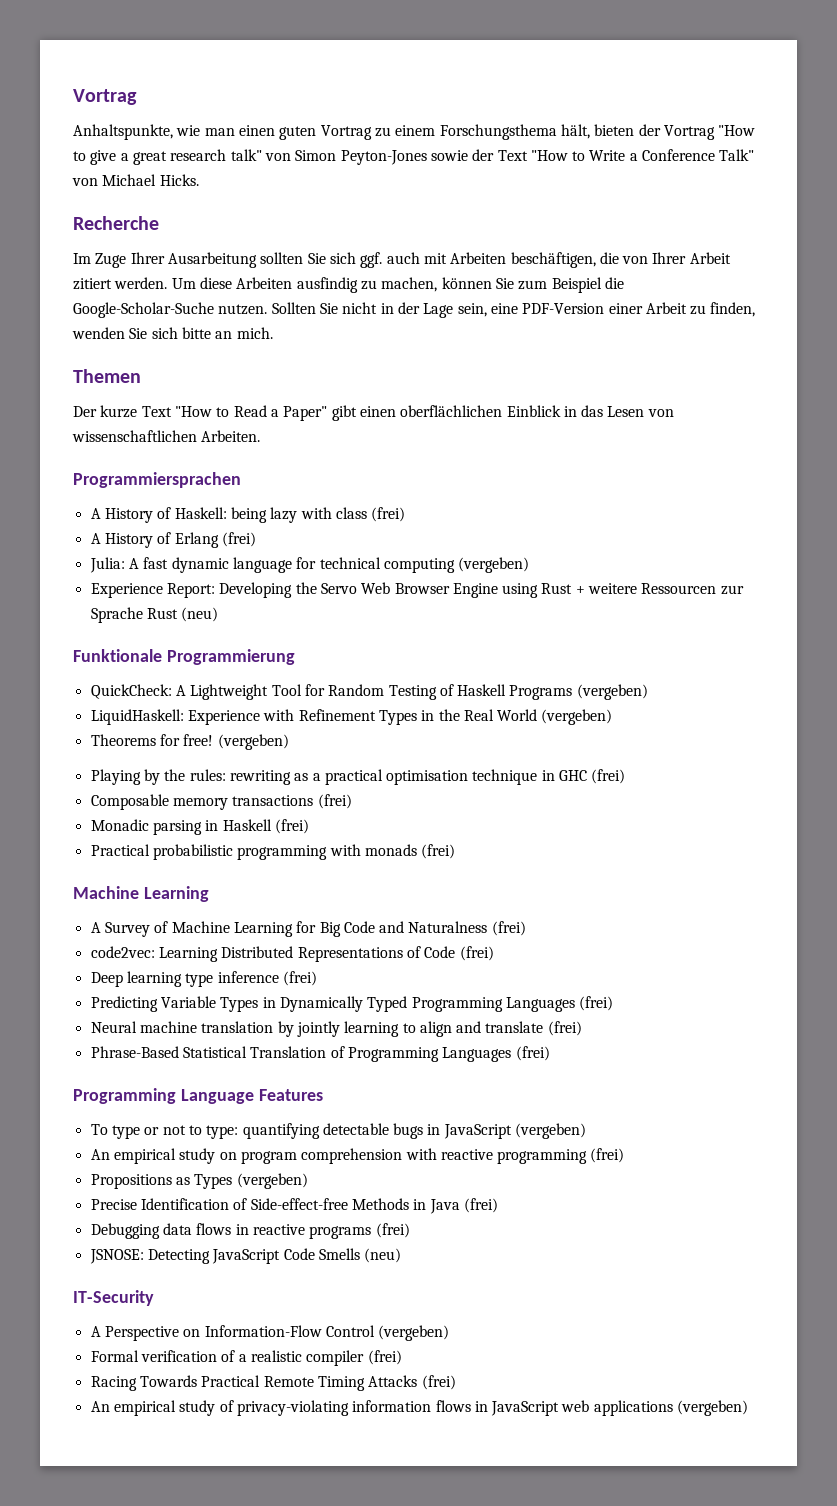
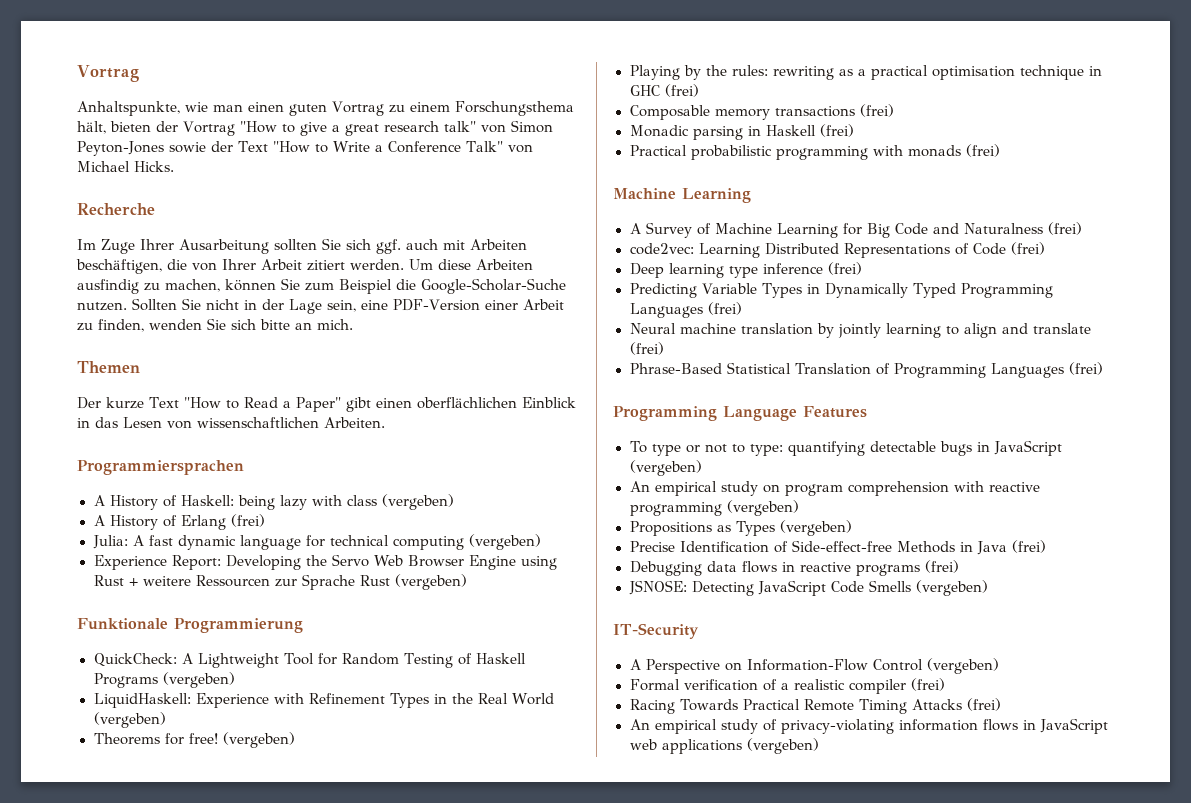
[371,507,406,522] (frei) -> [381,494,454,510] (vergeben)
[181,607,219,622] (neu) -> [394,574,467,590] (vergeben)
[590,1148,625,1163] (frei) -> [726,500,799,516] (vergeben)
[364,1248,402,1263] (neu) -> [915,580,988,596] (vergeben)

